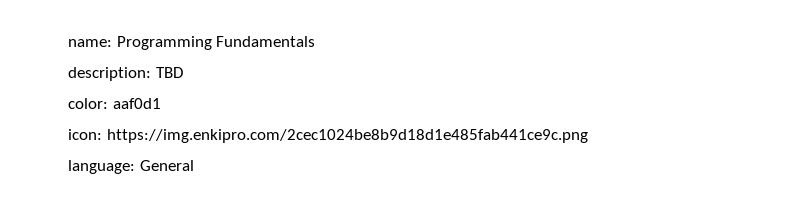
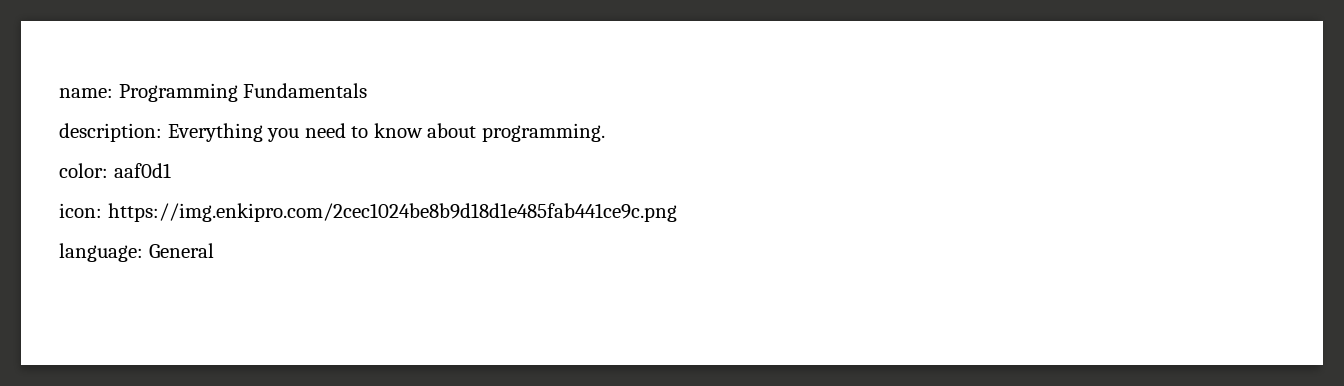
[155,67,183,78] TBD -> [167,123,605,142] Everything you need to know about programming.

